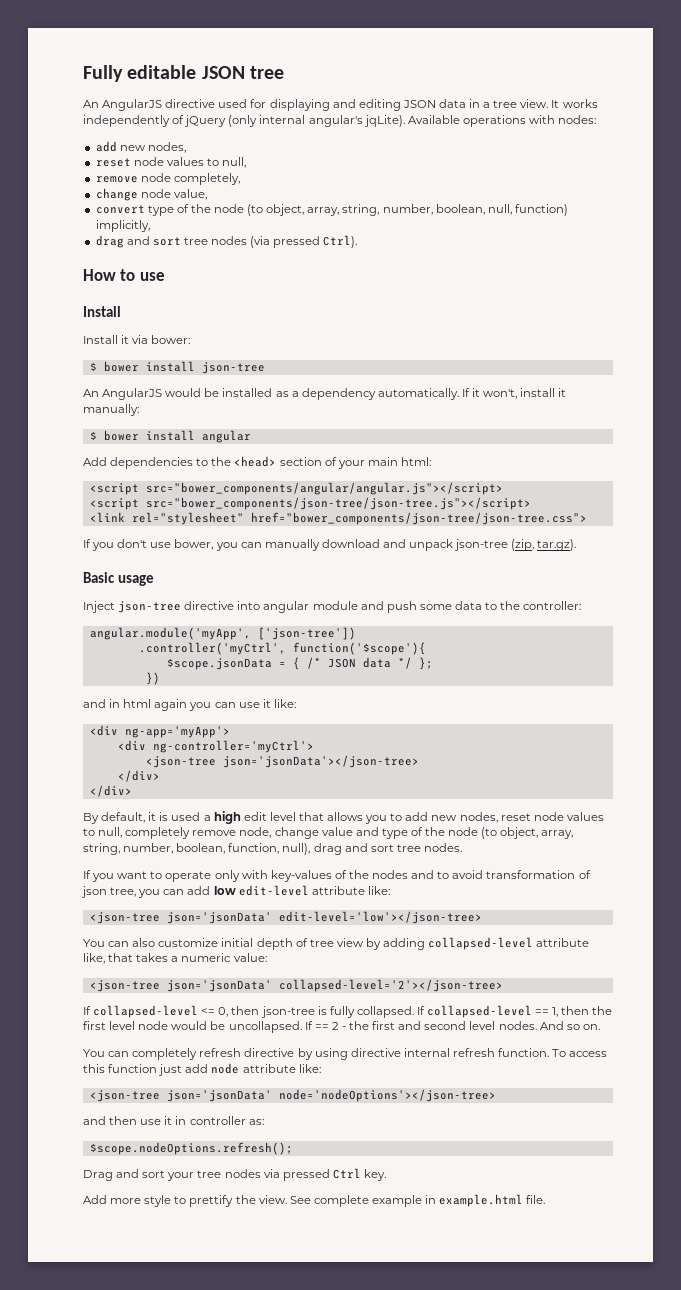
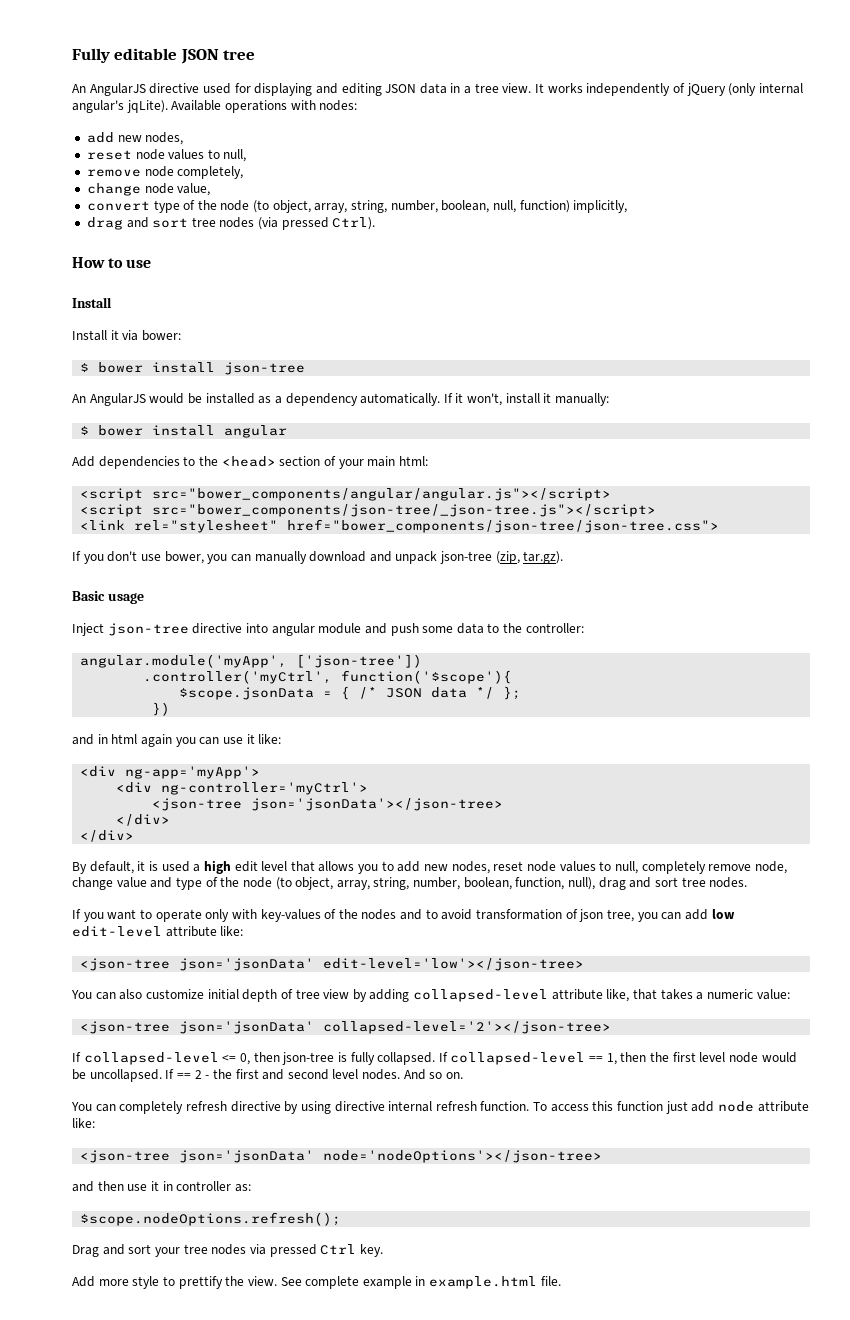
[145,497,531,510] src="bower_components/json-tree/json-tree.js"></script> -> [152,504,657,517] src="bower_components/json-tree/_json-tree.js"></script>

